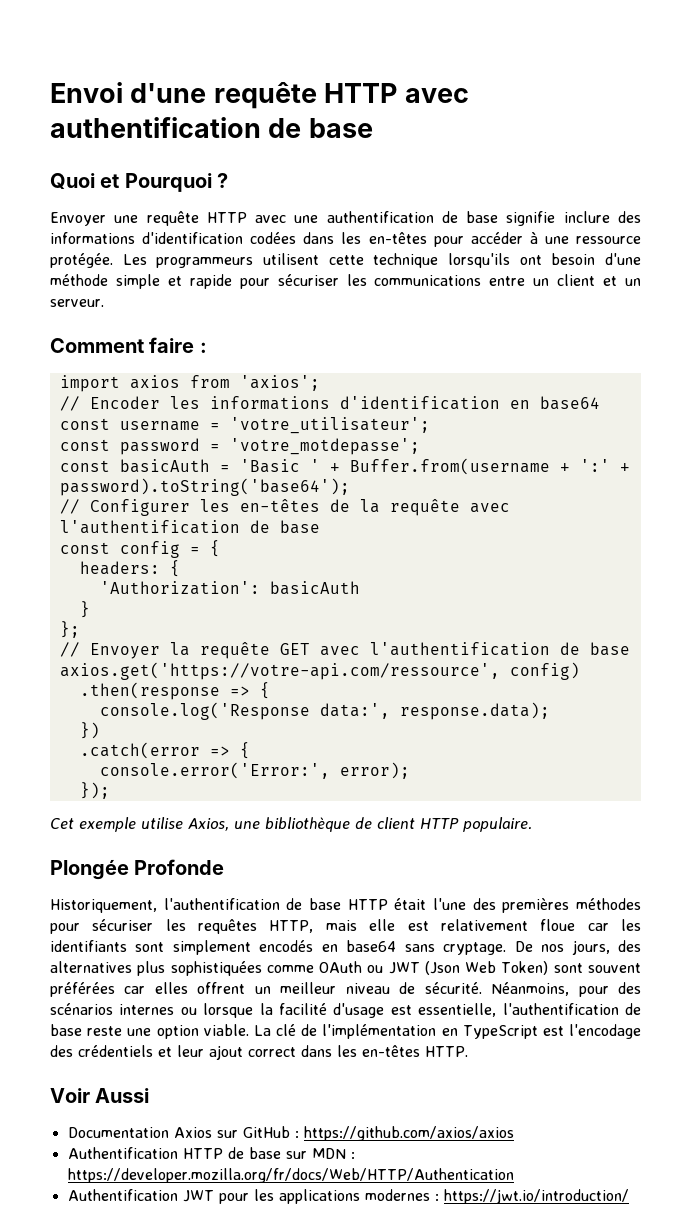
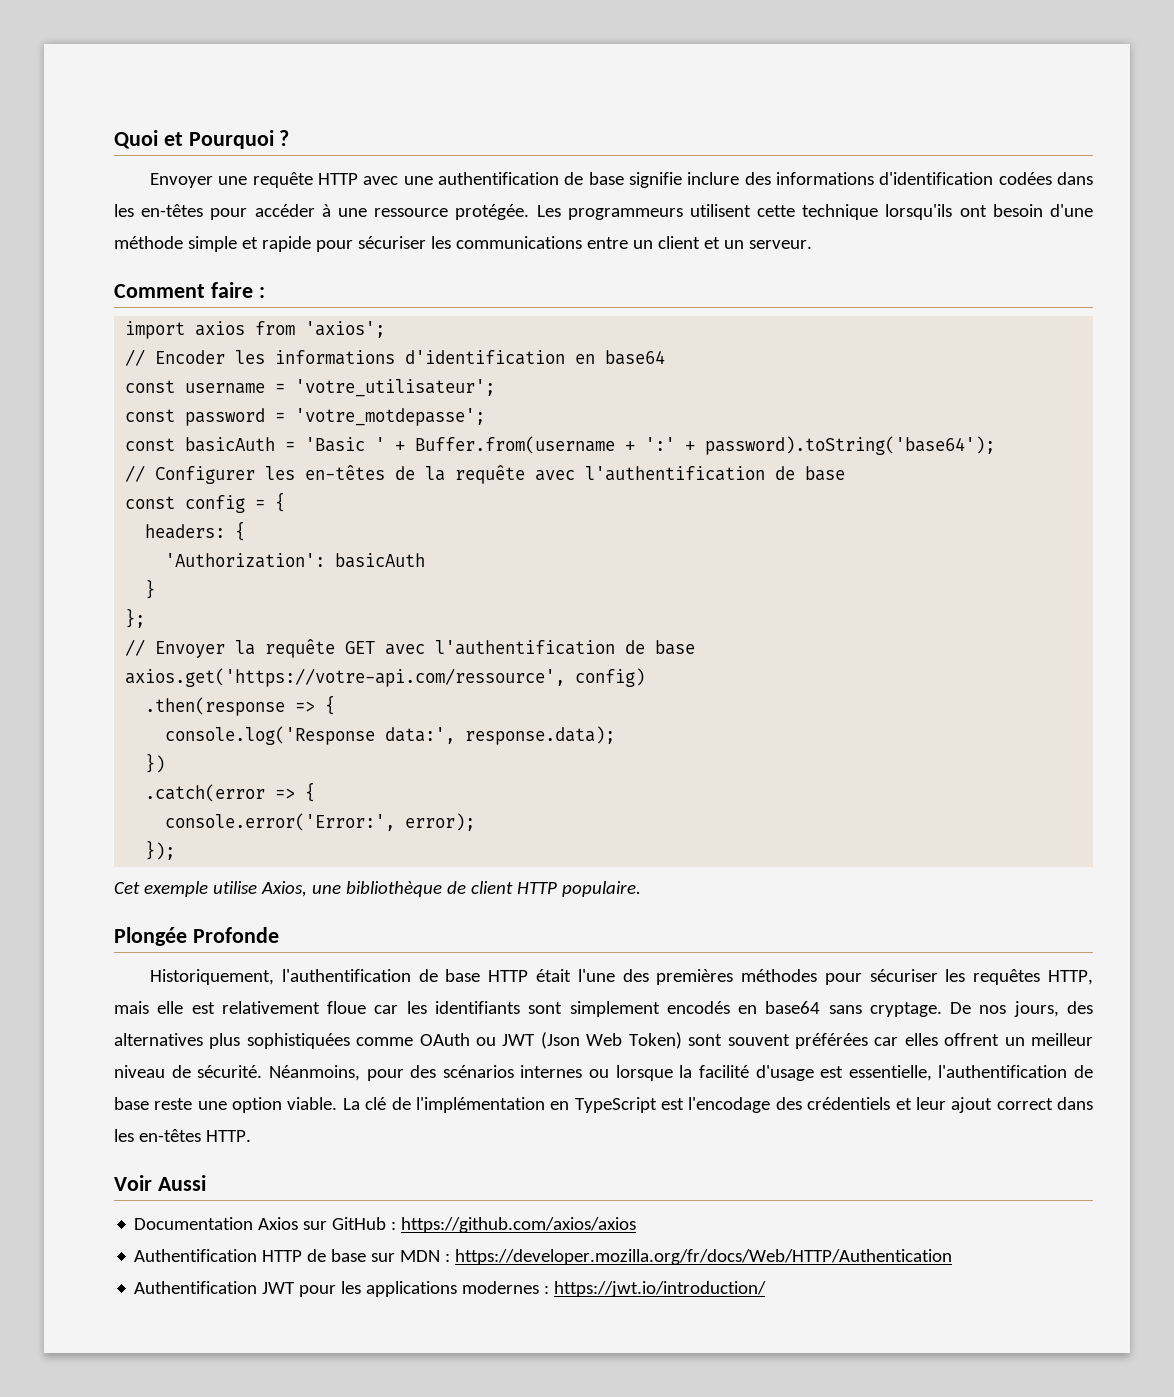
[50,82,470,109] [50,117,373,138] Envoi d'une requête HTTP avec authentification de base // -> (114, 139) none

